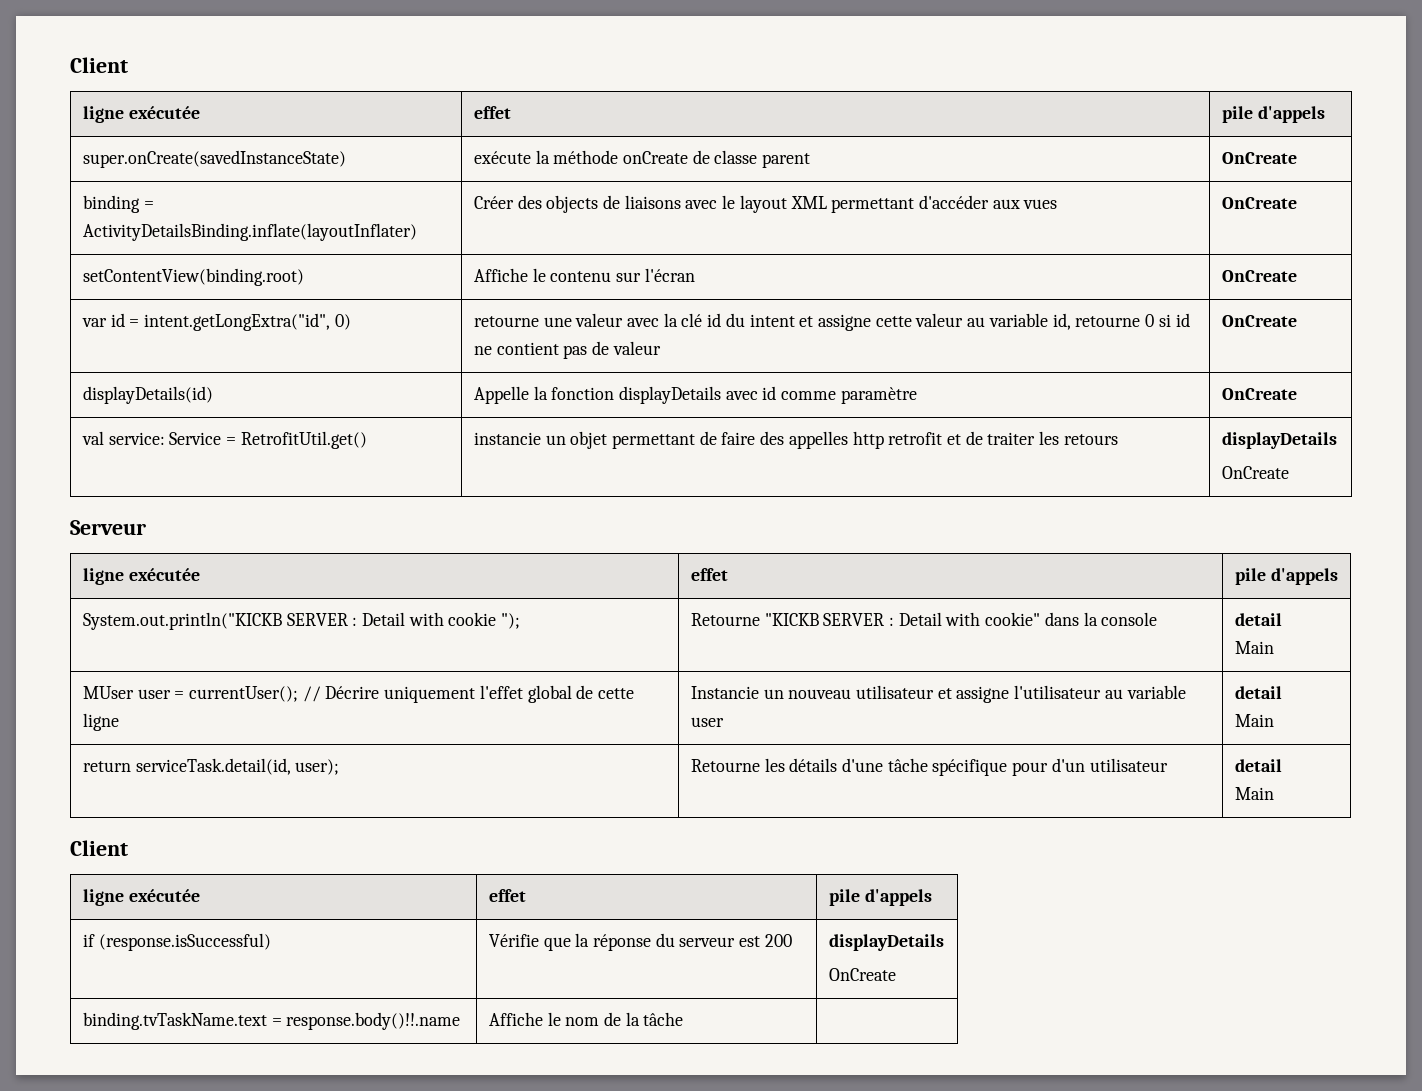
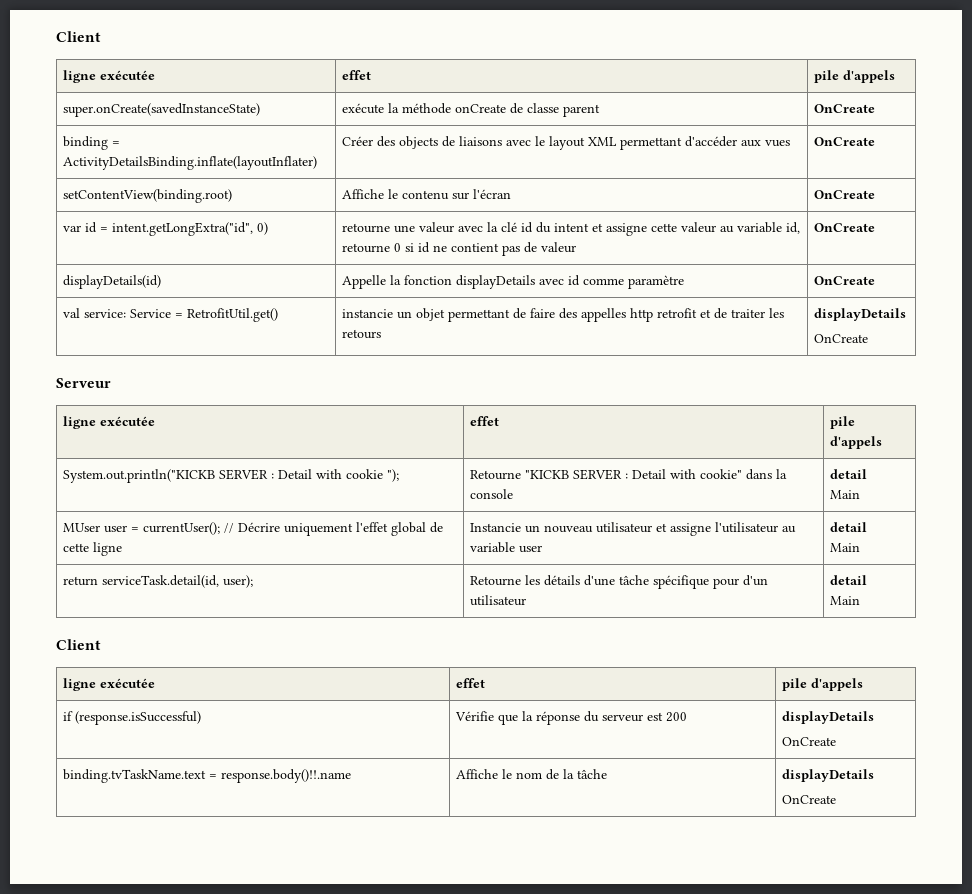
(684, 1019) none -> [782,769,875,782] [782,795,837,804] displayDetails // OnCreate

